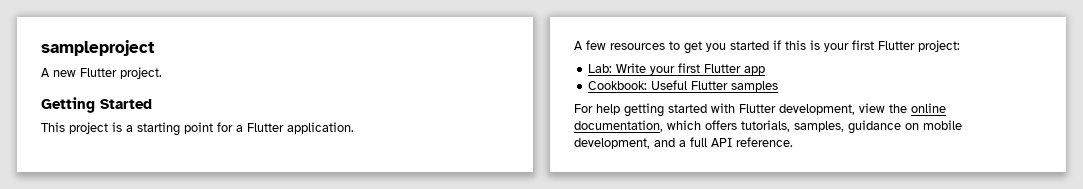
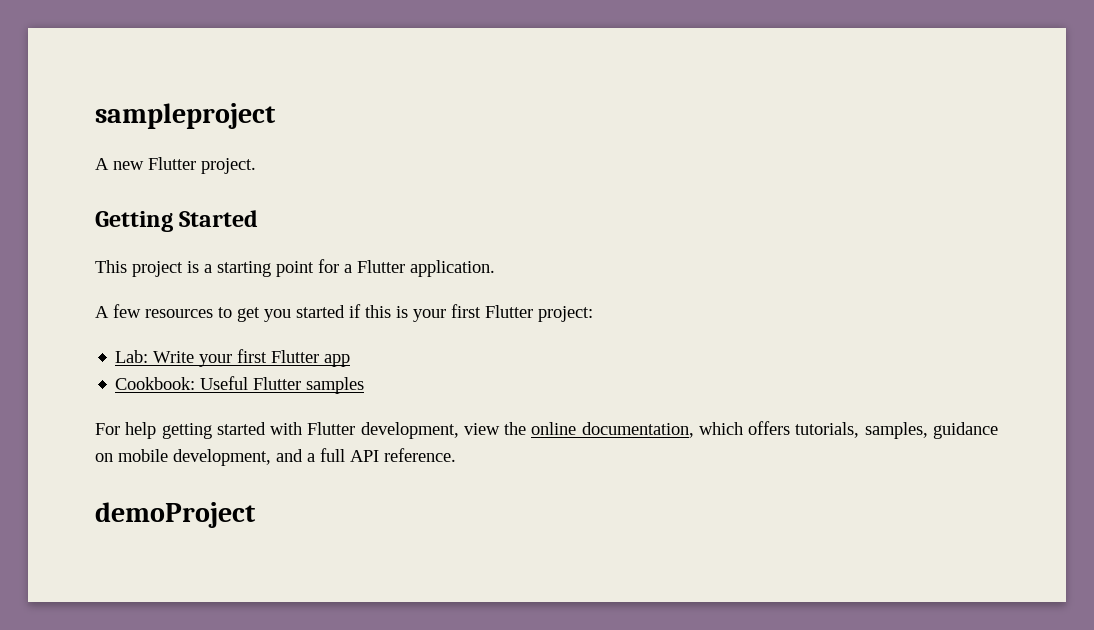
(793, 142) none -> [95,502,256,528] // demoProject

